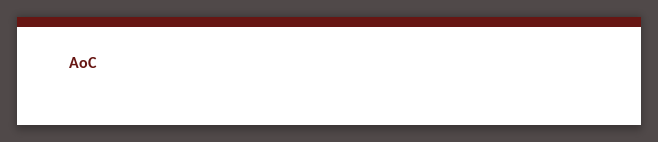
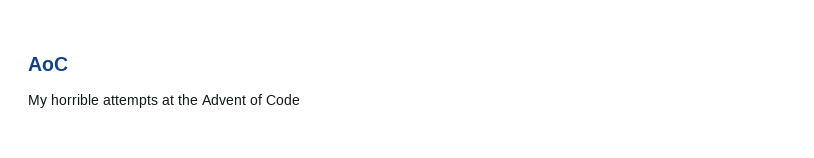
(97, 62) none -> [28,94,300,108] // My horrible attempts at the Advent of Code

